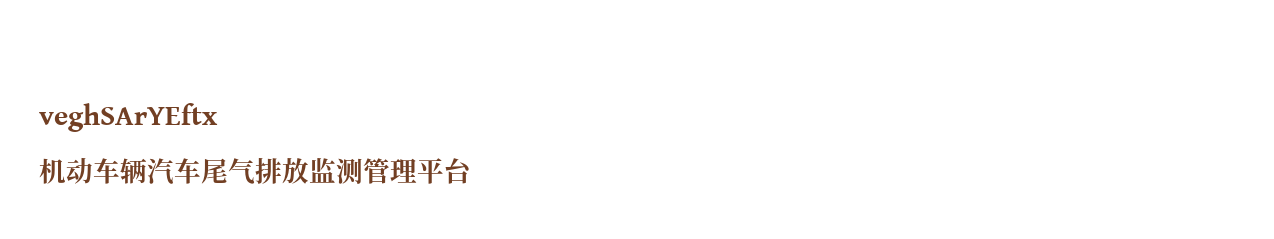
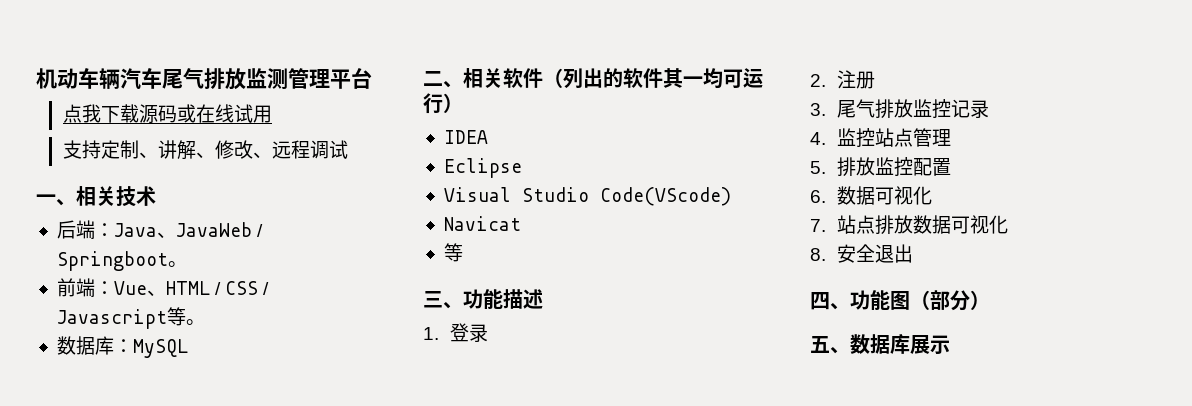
[39,103,218,132] veghSArYEftx // -> (36, 78) none
(472, 171) none -> [62,104,272,124] [62,140,348,160] [36,186,156,207] [56,220,264,239] [56,251,187,271] [56,278,270,297] [56,307,205,329] [56,336,188,358] [423,68,763,89] [423,93,463,114] [443,130,488,144] [443,158,522,178] [443,187,731,206] [443,216,521,231] [443,243,463,262] [423,289,543,309] [423,323,488,342] [810,70,875,89] [810,99,989,119] [810,128,951,148] [810,157,951,177] [810,186,932,205] [810,215,1008,235] [810,244,913,263] [810,290,990,311] [810,334,950,354] // 点我下载源码或在线试用 // 支持定制、讲解、修改、远程调试 // 一、相关技术 // 后端：Java、JavaWeb / Springboot。 // 前端：Vue、HTML / CSS / Javascript等。 // 数据库：MySQL // 二、相关软件（列出的软件其一均可运行） // IDEA // Eclipse // Visual Studio Code(VScode) // Navicat // 等 // 三、功能描述 // 1.登录 // 2.注册 // 3.尾气排放监控记录 // 4.监控站点管理 // 5.排放监控配置 // 6.数据可视化 // 7.站点排放数据可视化 // 8.安全退出 // 四、功能图（部分） // 五、数据库展示

